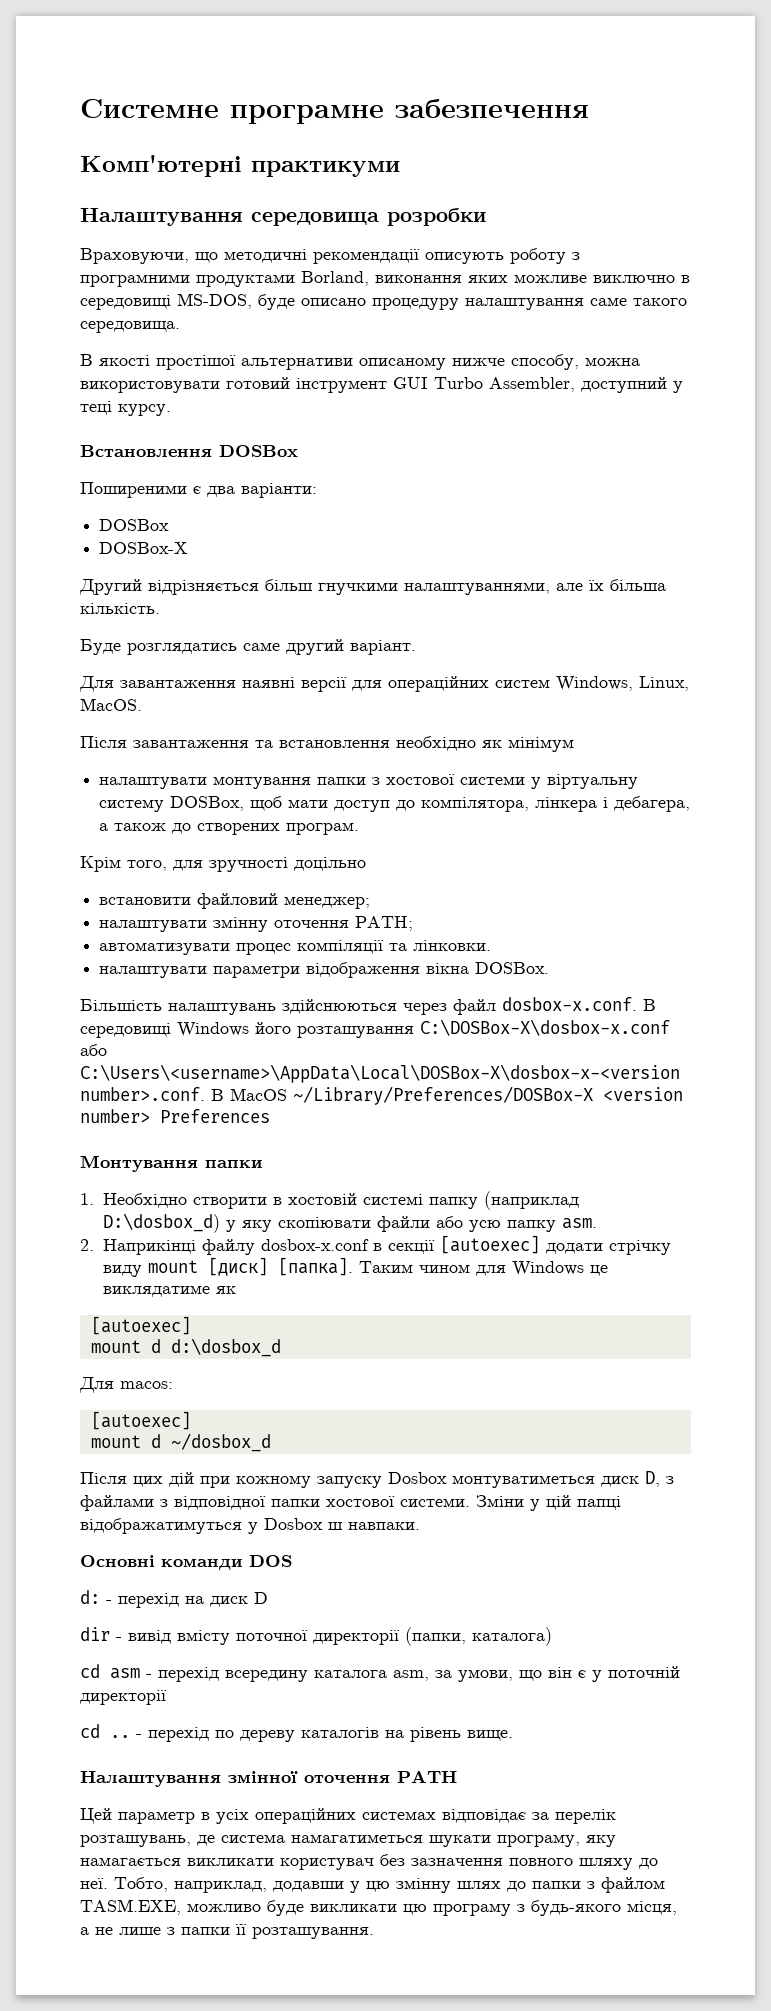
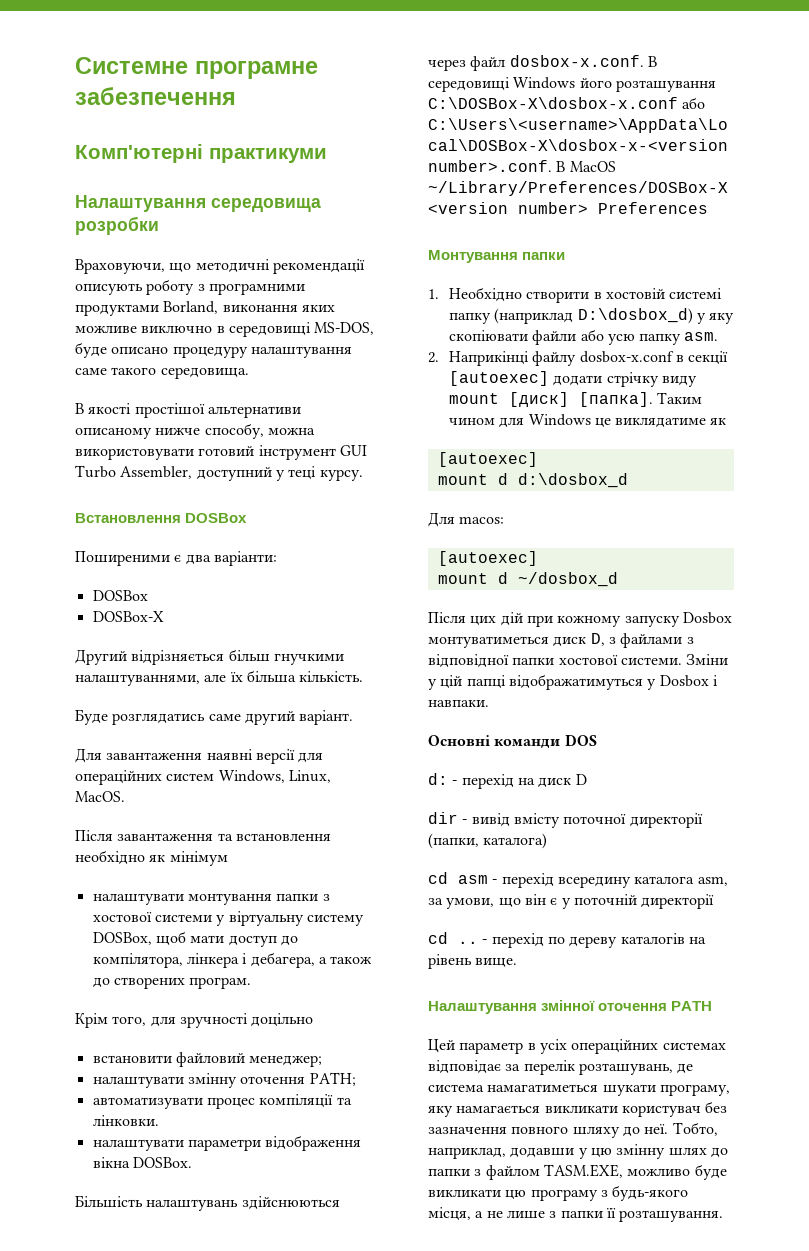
[328,1522,342,1530] ш -> [712,675,718,686] і

